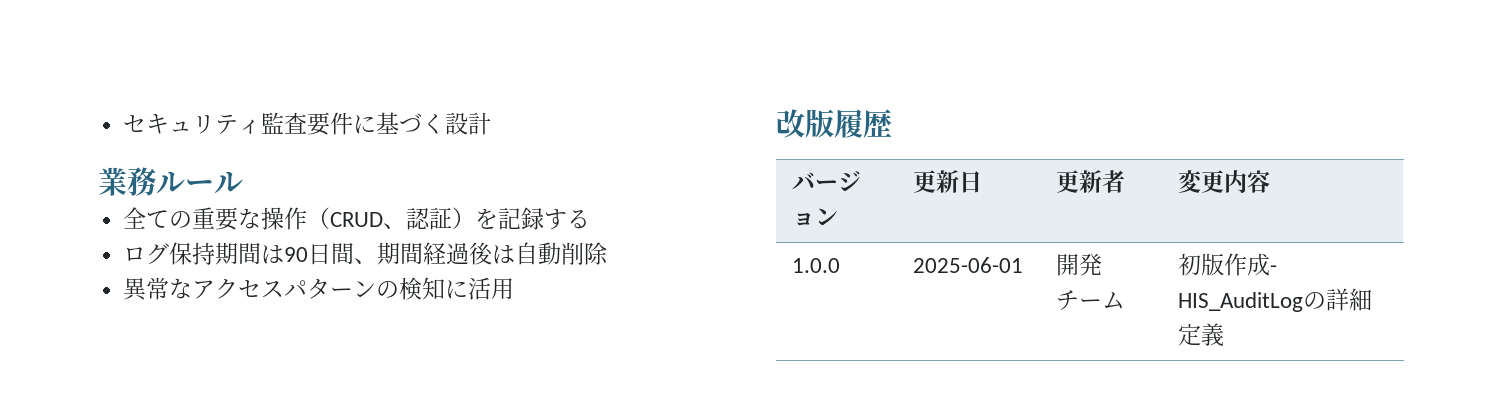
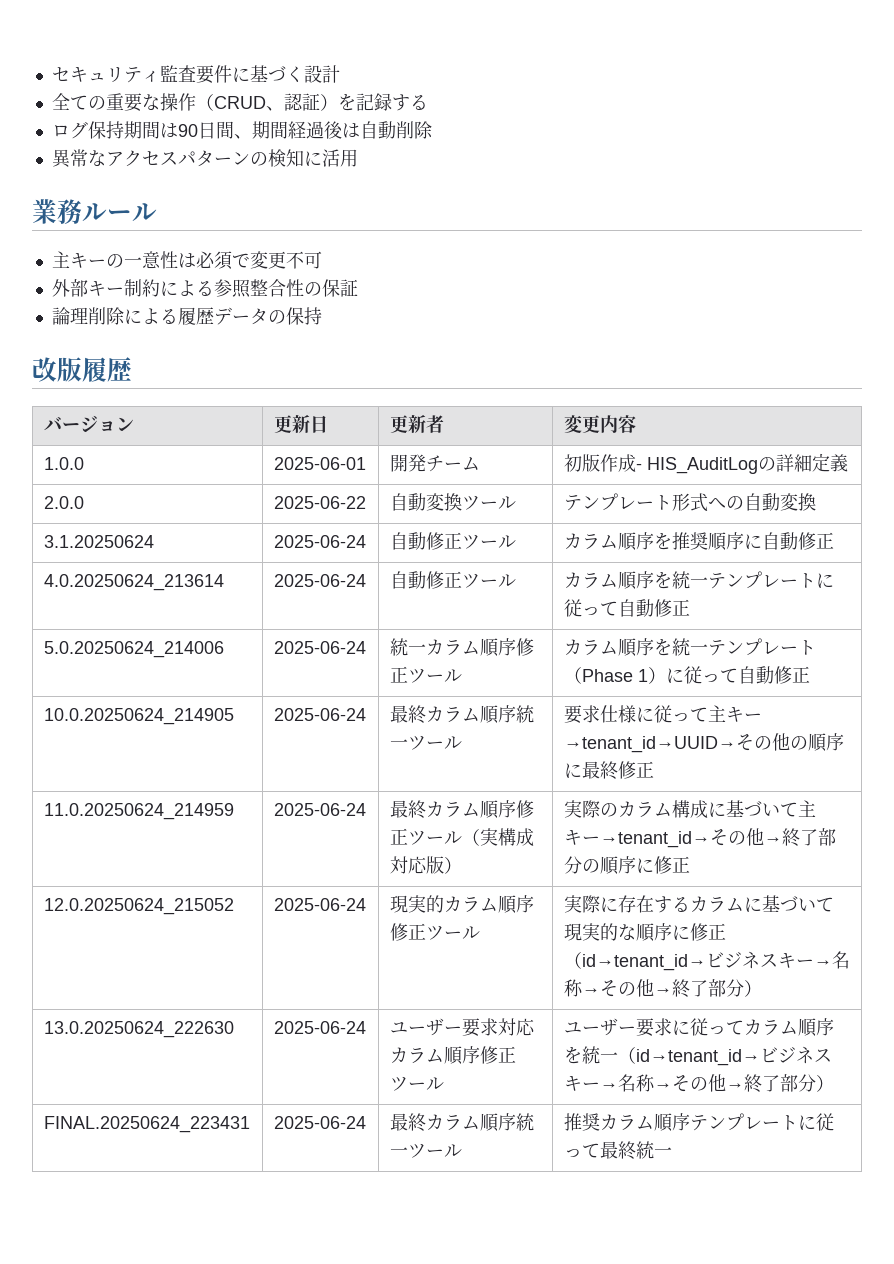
[98,167,243,196] // 業務ルール -> (340, 74) none
(515, 289) none -> [32,199,157,224] [51,251,322,270] [51,279,358,298] [51,307,322,325] // 業務ルール // 主キーの一意性は必須で変更不可 // 外部キー制約による参照整合性の保証 // 論理削除による履歴データの保持
(1224, 334) none -> [43,496,84,509] [273,496,366,509] [389,493,516,511] [563,493,816,512] [43,535,154,548] [273,535,366,548] [389,532,516,550] [563,532,834,551] [43,574,224,591] [273,574,366,587] [389,571,516,589] [563,571,834,590] [563,599,690,617] [43,641,224,658] [273,641,366,654] [389,638,534,657] [389,666,462,683] [563,638,816,657] [563,666,810,684] [43,708,234,725] [273,708,366,721] [389,705,534,724] [389,735,462,750] [563,705,762,724] [563,733,844,753] [563,761,654,780] [43,803,234,820] [273,803,366,816] [389,800,534,819] [389,828,534,846] [389,856,462,874] [563,800,816,818] [563,828,836,848] [563,856,690,875] [43,898,234,915] [273,898,366,911] [389,895,534,914] [389,923,480,941] [563,895,834,913] [563,923,726,942] [563,951,850,971] [563,979,762,998] [43,1021,234,1038] [273,1021,366,1034] [389,1018,535,1037] [389,1046,516,1065] [389,1076,444,1091] [563,1018,834,1037] [563,1046,832,1066] [563,1074,834,1093] [43,1116,250,1133] [273,1116,366,1129] [389,1113,534,1132] [389,1143,462,1158] [563,1113,834,1132] [563,1141,672,1160] // 2.0.0 | 2025-06-22 | 自動変換ツール | テンプレート形式への自動変換 // 3.1.20250624 | 2025-06-24 | 自動修正ツール | カラム順序を推奨順序に自動修正 // 4.0.20250624_213614 | 2025-06-24 | 自動修正ツール | カラム順序を統一テンプレートに従って自動修正 // 5.0.20250624_214006 | 2025-06-24 | 統一カラム順序修正ツール | カラム順序を統一テンプレート（Phase 1）に従って自動修正 // 10.0.20250624_214905 | 2025-06-24 | 最終カラム順序統一ツール | 要求仕様に従って主キー→tenant_id→UUID→その他の順序に最終修正 // 11.0.20250624_214959 | 2025-06-24 | 最終カラム順序修正ツール（実構成対応版） | 実際のカラム構成に基づいて主キー→tenant_id→その他→終了部分の順序に修正 // 12.0.20250624_215052 | 2025-06-24 | 現実的カラム順序修正ツール | 実際に存在するカラムに基づいて現実的な順序に修正（id→tenant_id→ビジネスキー→名称→その他→終了部分） // 13.0.20250624_222630 | 2025-06-24 | ユーザー要求対応カラム順序修正ツール | ユーザー要求に従ってカラム順序を統一（id→tenant_id→ビジネスキー→名称→その他→終了部分） // FINAL.20250624_223431 | 2025-06-24 | 最終カラム順序統一ツール | 推奨カラム順序テンプレートに従って最終統一

